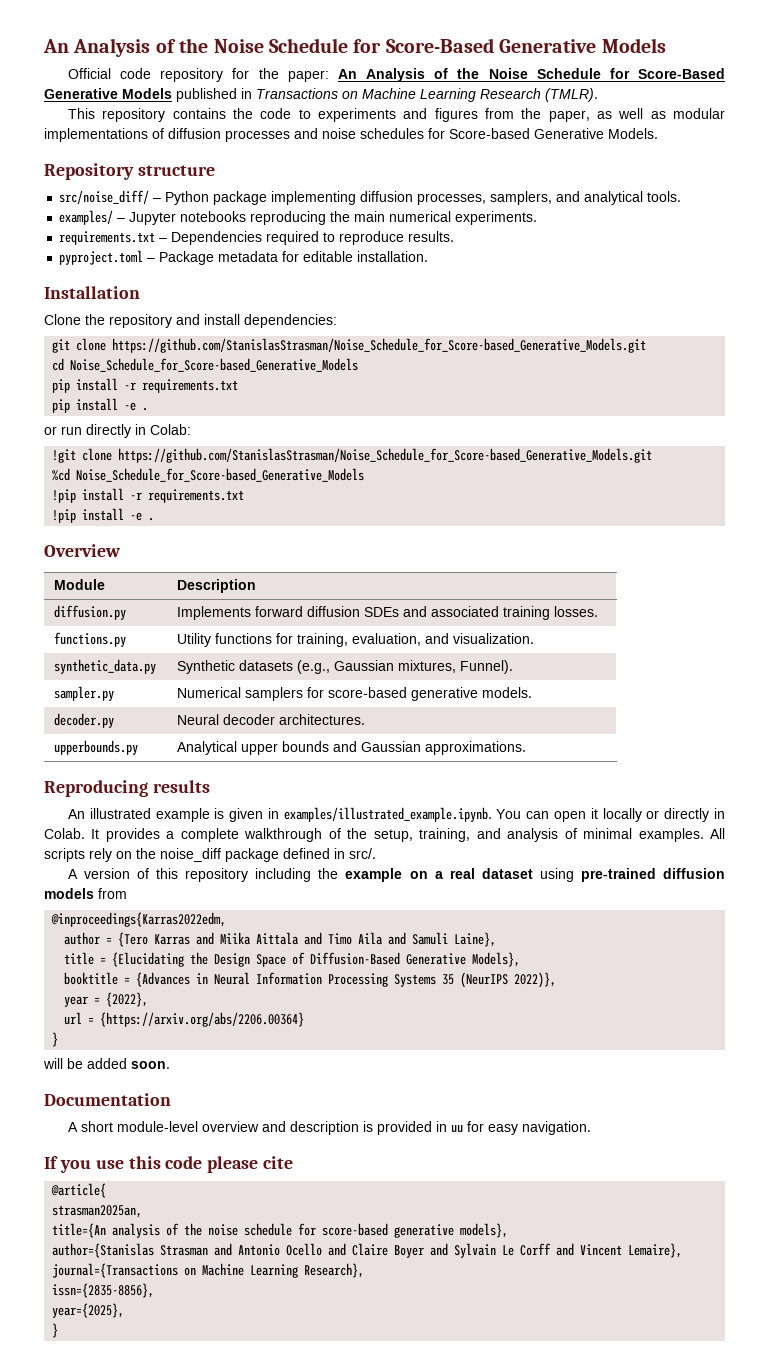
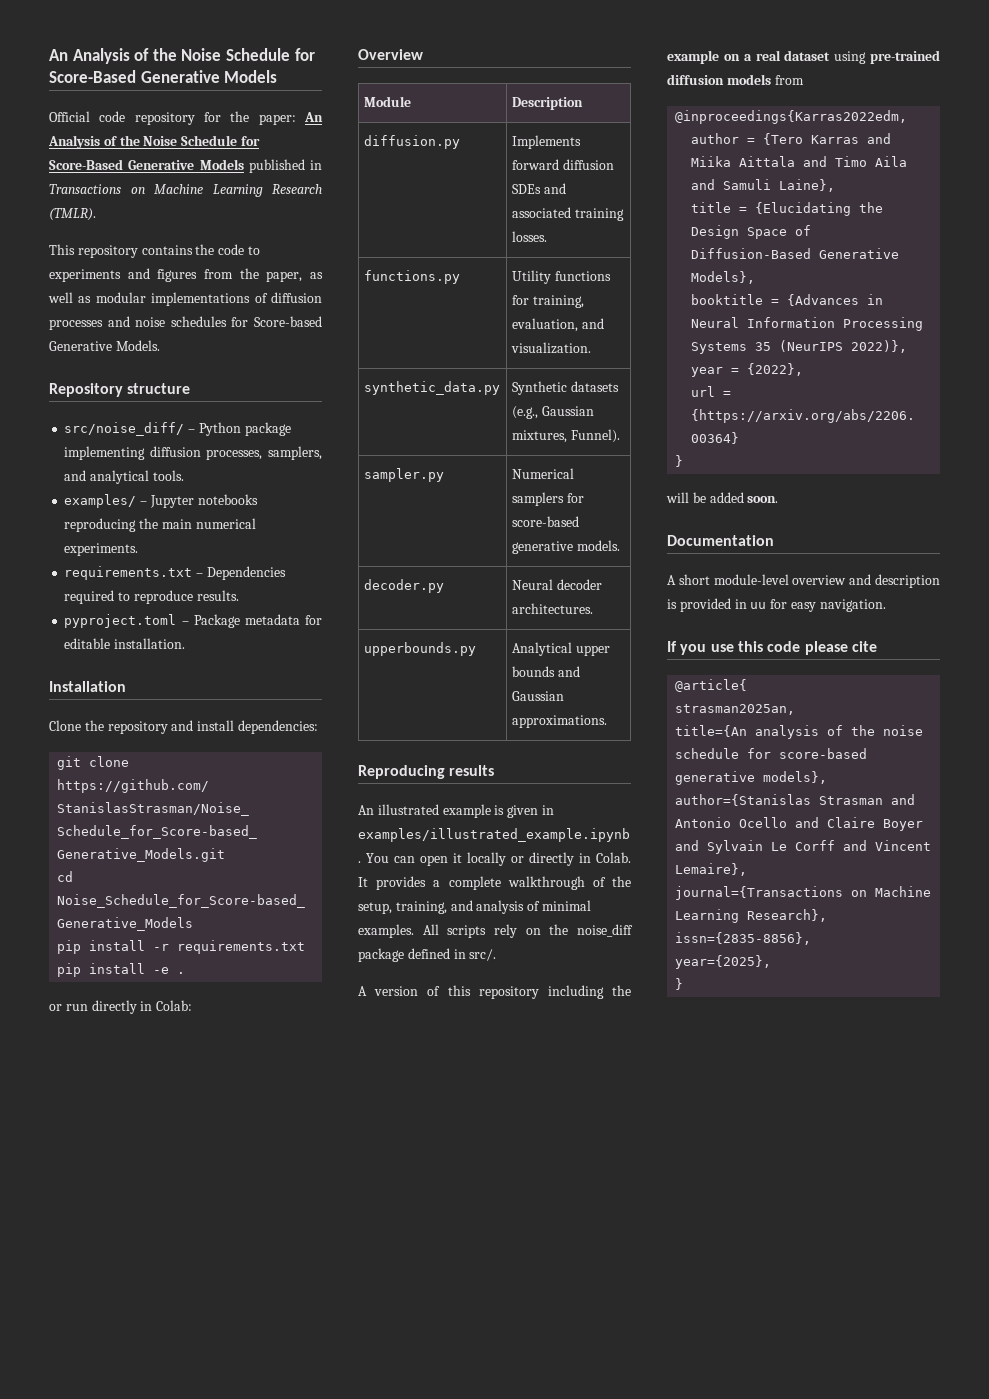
[52,448,653,463] [52,468,365,482] [52,488,245,503] [52,508,155,523] // !git clone https://github.com/StanislasStrasman/Noise_Schedule_for_Score-based_Generative_Models.git // %cd Noise_Schedule_for_Score-based_Generative_Models // !pip install -r requirements.txt // !pip install -e . -> (193, 1005) none

